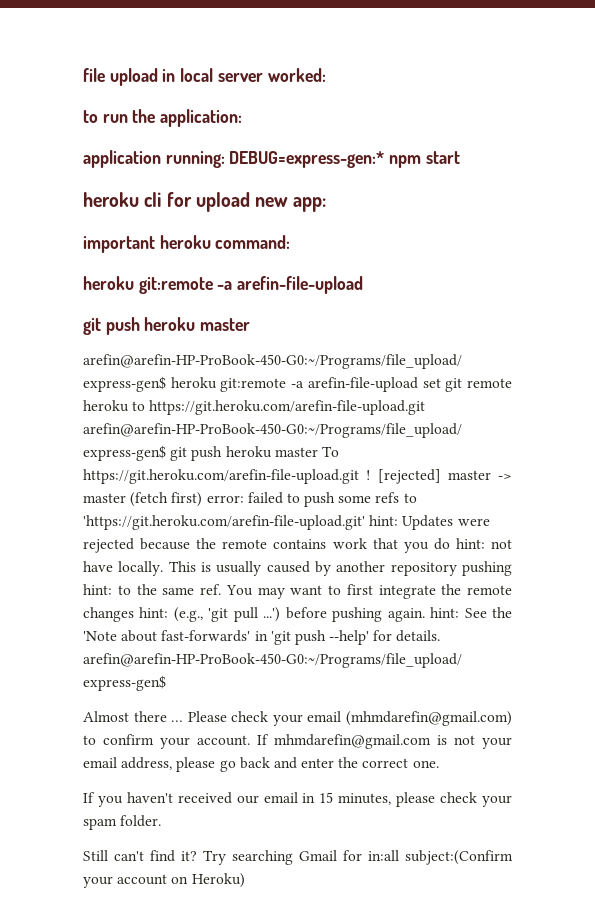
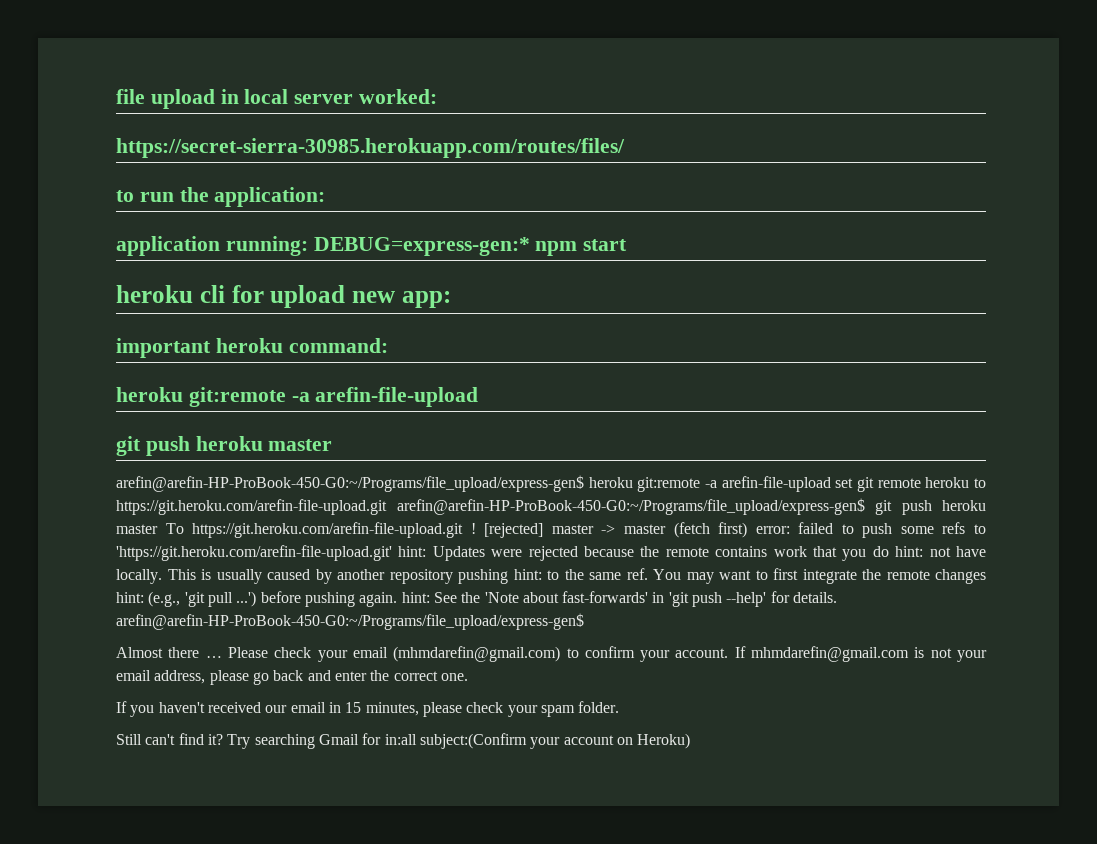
(326, 75) none -> [116,138,625,158] // https://secret-sierra-30985.herokuapp.com/routes/files/

